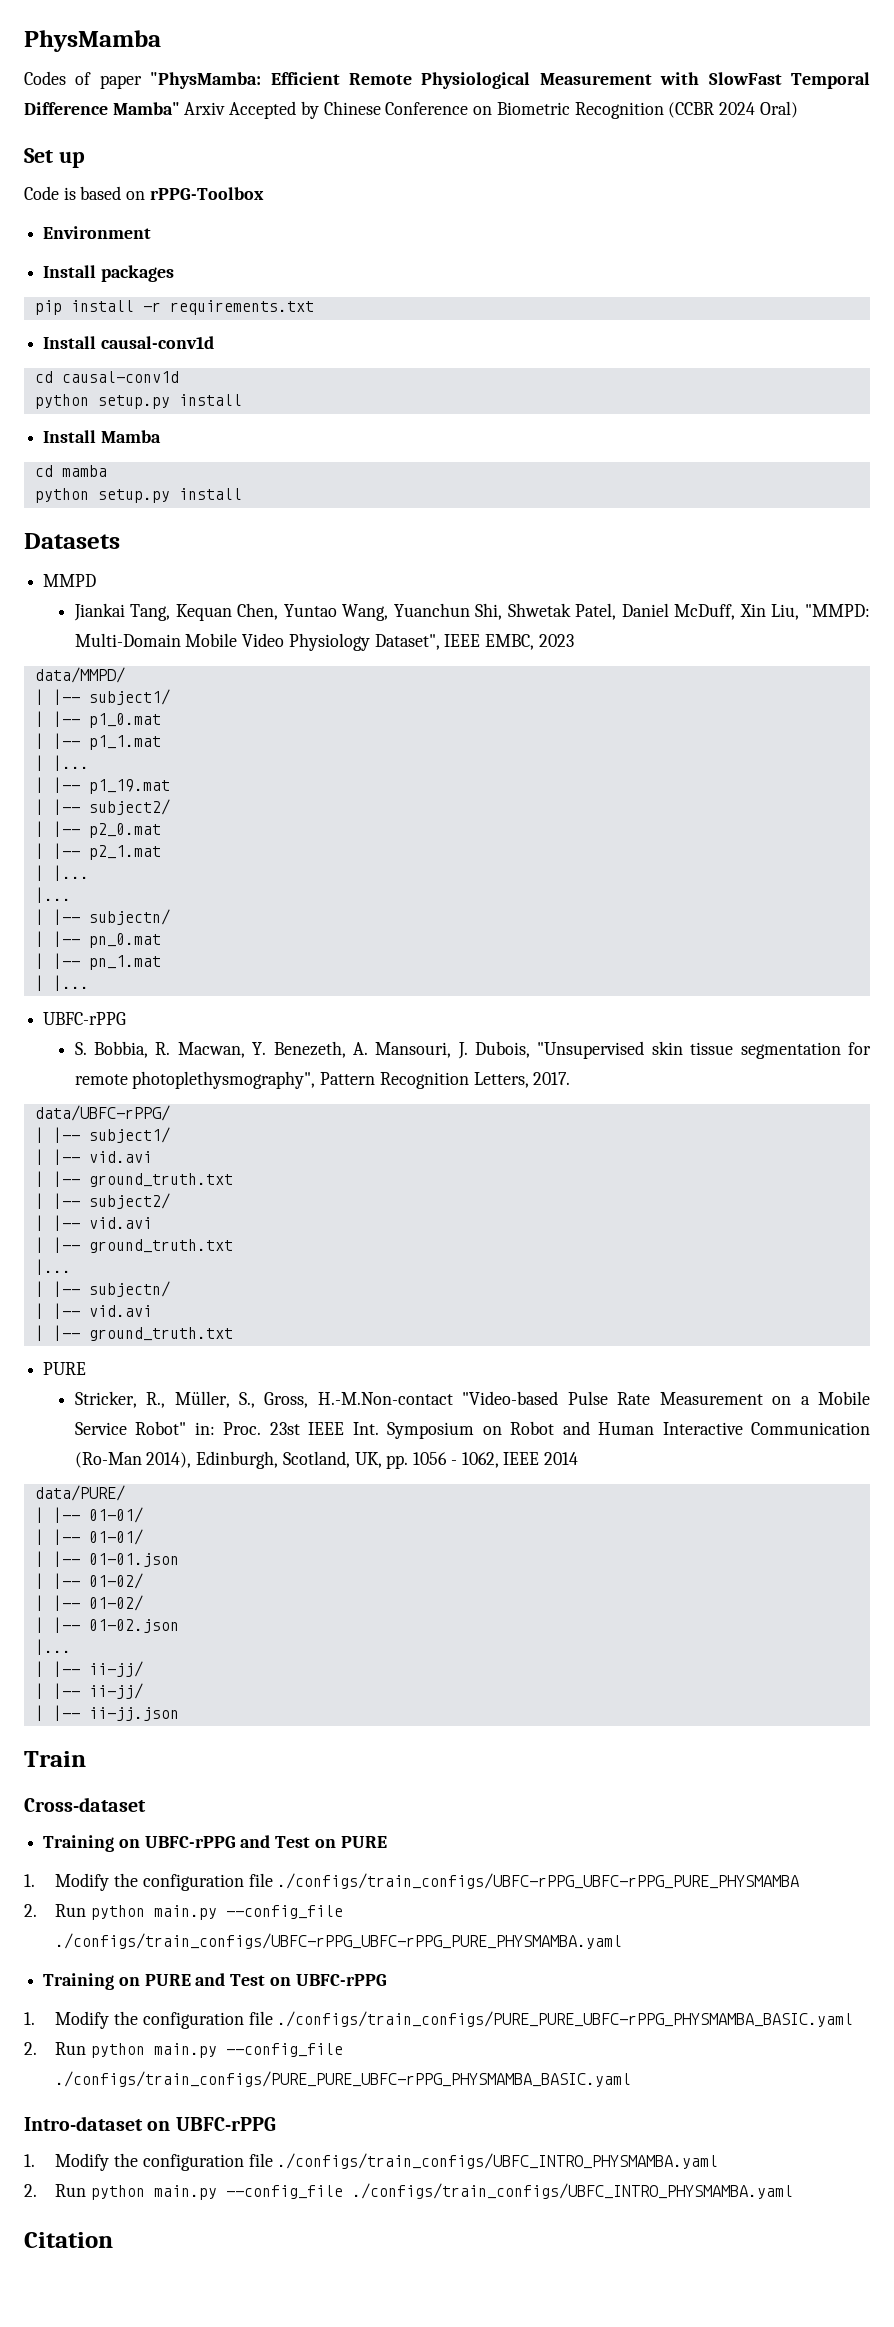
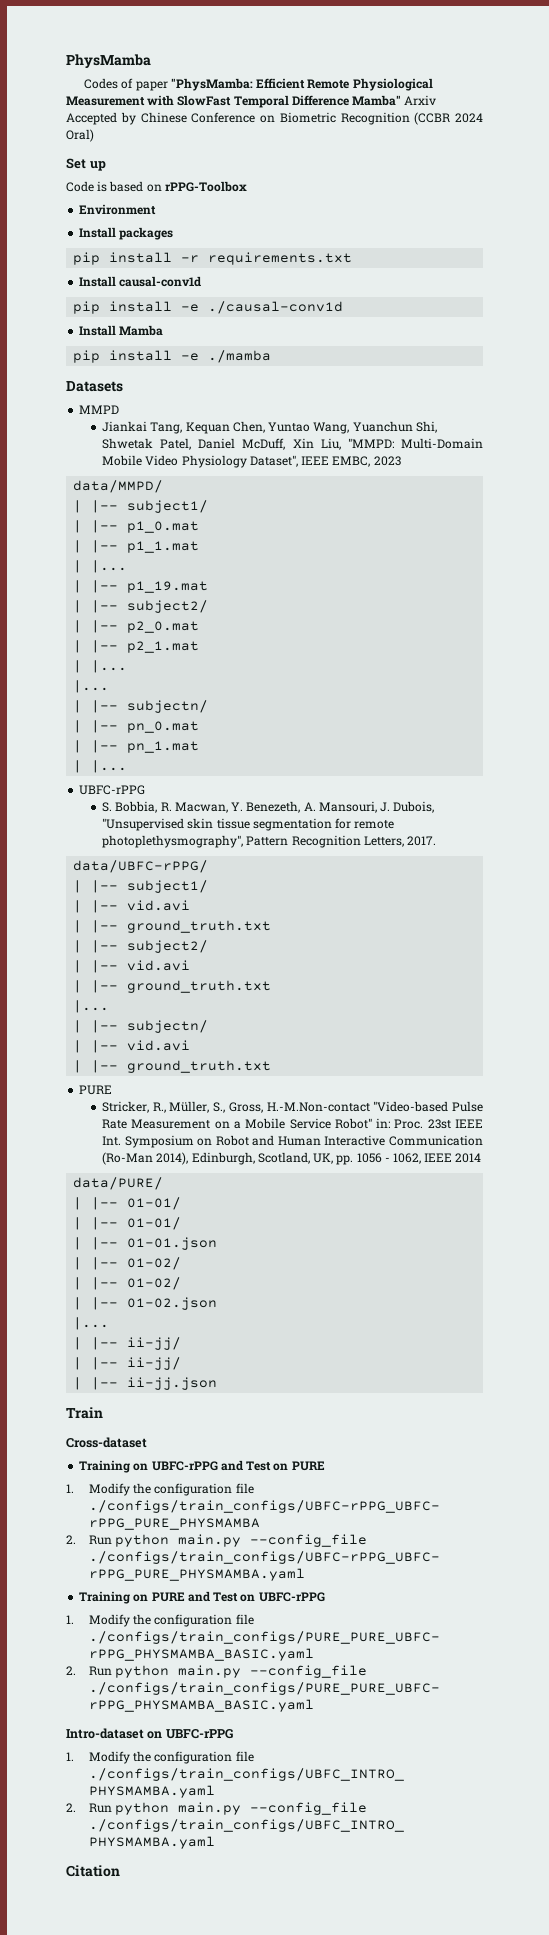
[34,371,179,383] [34,394,242,409] cd causal-conv1d // python setup.py install -> [73,301,344,314] pip install -e ./causal-conv1d
[34,465,107,477] [34,488,242,503] cd mamba // python setup.py install -> [73,350,272,363] pip install -e ./mamba

